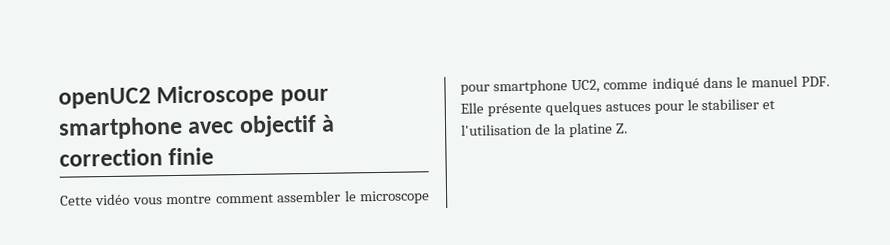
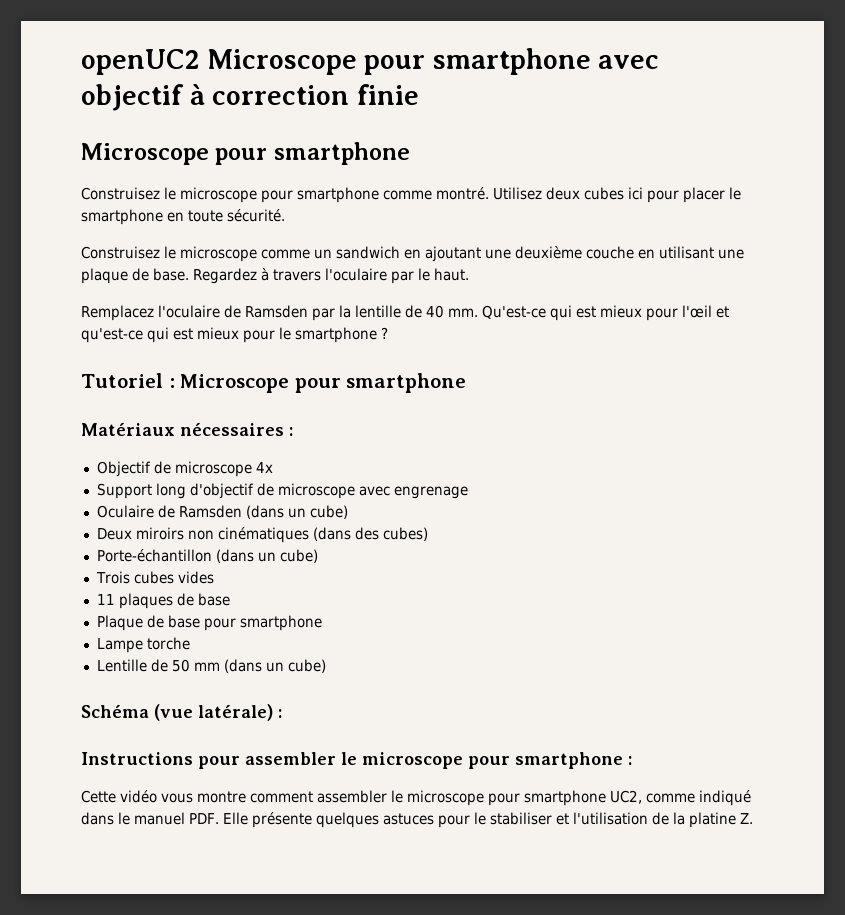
(215, 156) none -> [81,142,410,165] [81,187,741,203] [81,209,285,225] [81,246,744,262] [81,268,469,284] [81,305,729,321] [81,327,388,343] [81,373,467,393] [81,422,293,436] [96,461,273,477] [96,483,468,499] [96,505,348,519] [96,527,428,543] [96,549,318,563] [95,571,214,584] [96,593,230,609] [96,615,322,631] [96,637,190,653] [96,659,326,673] [81,704,282,721] [81,752,632,769] // Microscope pour smartphone // Construisez le microscope pour smartphone comme montré. Utilisez deux cubes ici pour placer le smartphone en toute sécurité. // Construisez le microscope comme un sandwich en ajoutant une deuxième couche en utilisant une plaque de base. Regardez à travers l'oculaire par le haut. // Remplacez l'oculaire de Ramsden par la lentille de 40 mm. Qu'est-ce qui est mieux pour l'œil et qu'est-ce qui est mieux pour le smartphone ? // Tutoriel : Microscope pour smartphone // Matériaux nécessaires : // Objectif de microscope 4x // Support long d'objectif de microscope avec engrenage // Oculaire de Ramsden (dans un cube) // Deux miroirs non cinématiques (dans des cubes) // Porte-échantillon (dans un cube) // Trois cubes vides // 11 plaques de base // Plaque de base pour smartphone // Lampe torche // Lentille de 50 mm (dans un cube) // Schéma (vue latérale) : // Instructions pour assembler le microscope pour smartphone :

